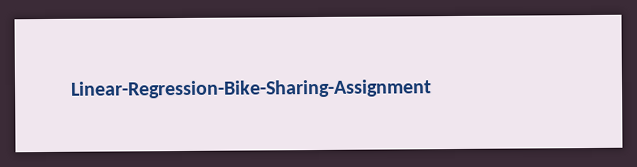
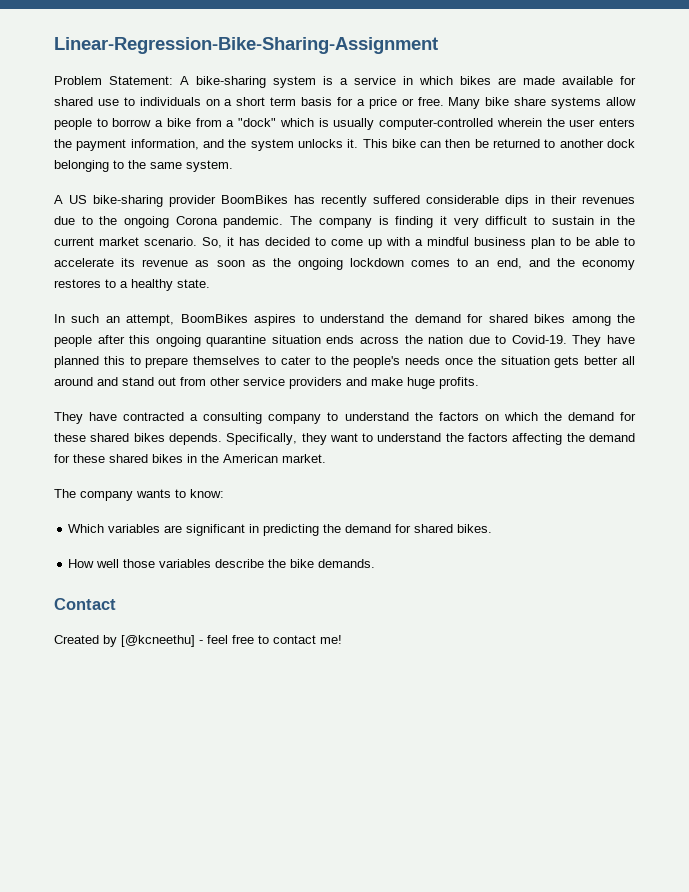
(432, 89) none -> [54,76,636,88] [54,97,637,109] [54,118,635,130] [54,139,635,151] [54,160,233,172] [54,195,635,207] [54,216,635,228] [54,237,635,249] [54,258,635,270] [54,279,210,291] [54,314,636,326] [54,335,635,347] [54,356,635,368] [54,377,479,389] [54,412,636,424] [54,433,635,445] [54,454,326,463] [54,489,224,501] [68,524,493,536] [68,559,376,568] [54,598,116,610] [54,635,342,647] // Problem Statement: A bike-sharing system is a service in which bikes are made available for shared use to individuals on a short term basis for a price or free. Many bike share systems allow people to borrow a bike from a "dock" which is usually computer-controlled wherein the user enters the payment information, and the system unlocks it. This bike can then be returned to another dock belonging to the same system. // A US bike-sharing provider BoomBikes has recently suffered considerable dips in their revenues due to the ongoing Corona pandemic. The company is finding it very difficult to sustain in the current market scenario. So, it has decided to come up with a mindful business plan to be able to accelerate its revenue as soon as the ongoing lockdown comes to an end, and the economy restores to a healthy state. // In such an attempt, BoomBikes aspires to understand the demand for shared bikes among the people after this ongoing quarantine situation ends across the nation due to Covid-19. They have planned this to prepare themselves to cater to the people's needs once the situation gets better all around and stand out from other service providers and make huge profits. // They have contracted a consulting company to understand the factors on which the demand for these shared bikes depends. Specifically, they want to understand the factors affecting the demand for these shared bikes in the American market. // The company wants to know: // Which variables are significant in predicting the demand for shared bikes. // How well those variables describe the bike demands. // Contact // Created by [@kcneethu] - feel free to contact me!

